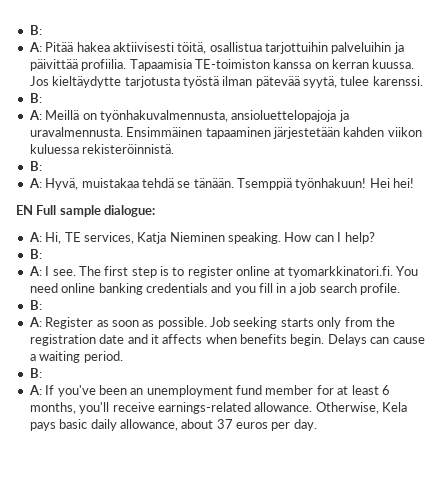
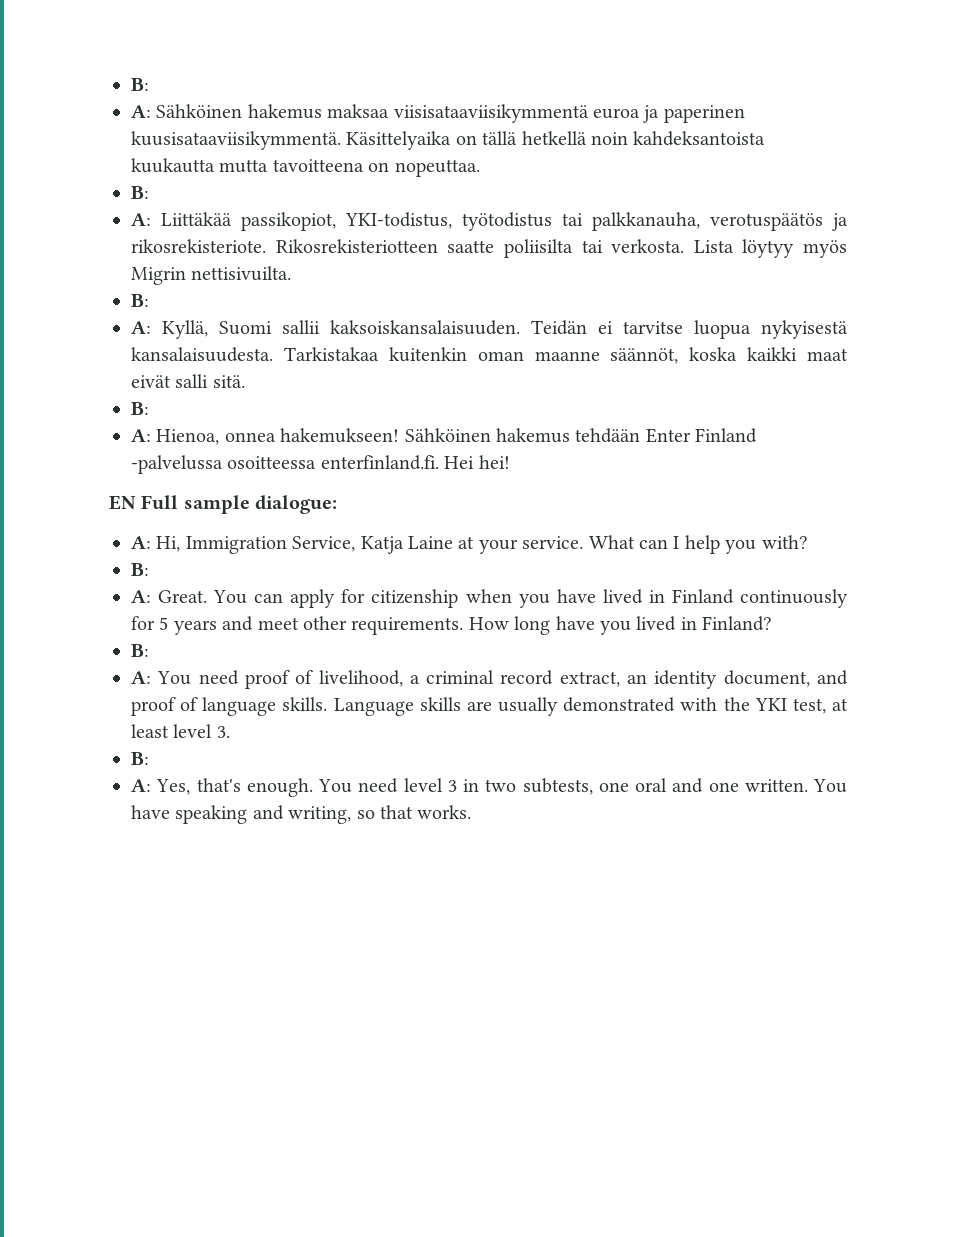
[29,25,42,35] [28,42,404,54] [29,59,415,71] [29,76,423,88] [29,93,42,103] [28,110,349,122] [29,127,422,139] [29,144,175,154] [29,161,42,171] [28,178,367,190] B: // A: Pitää hakea aktiivisesti töitä, osallistua tarjottuihin palveluihin ja päivittää profiilia. Tapaamisia TE-toimiston kanssa on kerran kuussa. Jos kieltäydytte tarjotusta työstä ilman pätevää syytä, tulee karenssi. // B: // A: Meillä on työnhakuvalmennusta, ansioluettelopajoja ja uravalmennusta. Ensimmäinen tapaaminen järjestetään kahden viikon kuluessa rekisteröinnistä. // B: // A: Hyvä, muistakaa tehdä se tänään. Tsemppiä työnhakuun! -> [131,78,149,91] [131,104,745,123] [131,131,766,150] [131,158,480,177] [131,186,149,199] [131,212,848,231] [131,239,847,258] [131,266,292,285] [131,294,149,307] [131,320,848,339] [131,347,848,364] [131,374,245,388] [131,402,149,415] [131,428,758,445] [131,455,439,474] B: // A: Sähköinen hakemus maksaa viisisataaviisikymmentä euroa ja paperinen kuusisataaviisikymmentä. Käsittelyaika on tällä hetkellä noin kahdeksantoista kuukautta mutta tavoitteena on nopeuttaa. // B: // A: Liittäkää passikopiot, YKI-todistus, työtodistus tai palkkanauha, verotuspäätös ja rikosrekisteriote. Rikosrekisteriotteen saatte poliisilta tai verkosta. Lista löytyy myös Migrin nettisivuilta. // B: // A: Kyllä, Suomi sallii kaksoiskansalaisuuden. Teidän ei tarvitse luopua nykyisestä kansalaisuudesta. Tarkistakaa kuitenkin oman maanne säännöt, koska kaikki maat eivät salli sitä. // B: // A: Hienoa, onnea hakemukseen! Sähköinen hakemus tehdään Enter Finland -palvelussa osoitteessa enterfinland.fi.
[64,232,375,244] [29,249,42,259] [28,266,419,278] [29,283,400,295] [29,300,42,310] [28,317,395,329] [29,334,425,346] [29,351,123,363] [29,368,42,378] [28,385,390,397] [29,402,407,414] [29,419,317,431] TE services, Katja Nieminen speaking. How can I help? // B: // A: I see. The first step is to register online at tyomarkkinatori.fi. You need online banking credentials and you fill in a job search profile. // B: // A: Register as soon as possible. Job seeking starts only from the registration date and it affects when benefits begin. Delays can cause a waiting period. // B: // A: If you've been an unemployment fund member for at least 6 months, you'll receive earnings-related allowance. Otherwise, Kela pays basic daily allowance, about 37 euros per day. -> [185,535,808,554] [131,563,149,576] [131,589,848,608] [131,616,773,635] [131,644,149,657] [131,670,848,689] [131,697,849,716] [131,724,230,738] [131,752,149,765] [131,778,847,797] [131,805,472,824] Immigration Service, Katja Laine at your service. What can I help you with? // B: // A: Great. You can apply for citizenship when you have lived in Finland continuously for 5 years and meet other requirements. How long have you lived in Finland? // B: // A: You need proof of livelihood, a criminal record extract, an identity document, and proof of language skills. Language skills are usually demonstrated with the YKI test, at least level 3. // B: // A: Yes, that's enough. You need level 3 in two subtests, one oral and one written. You have speaking and writing, so that works.

